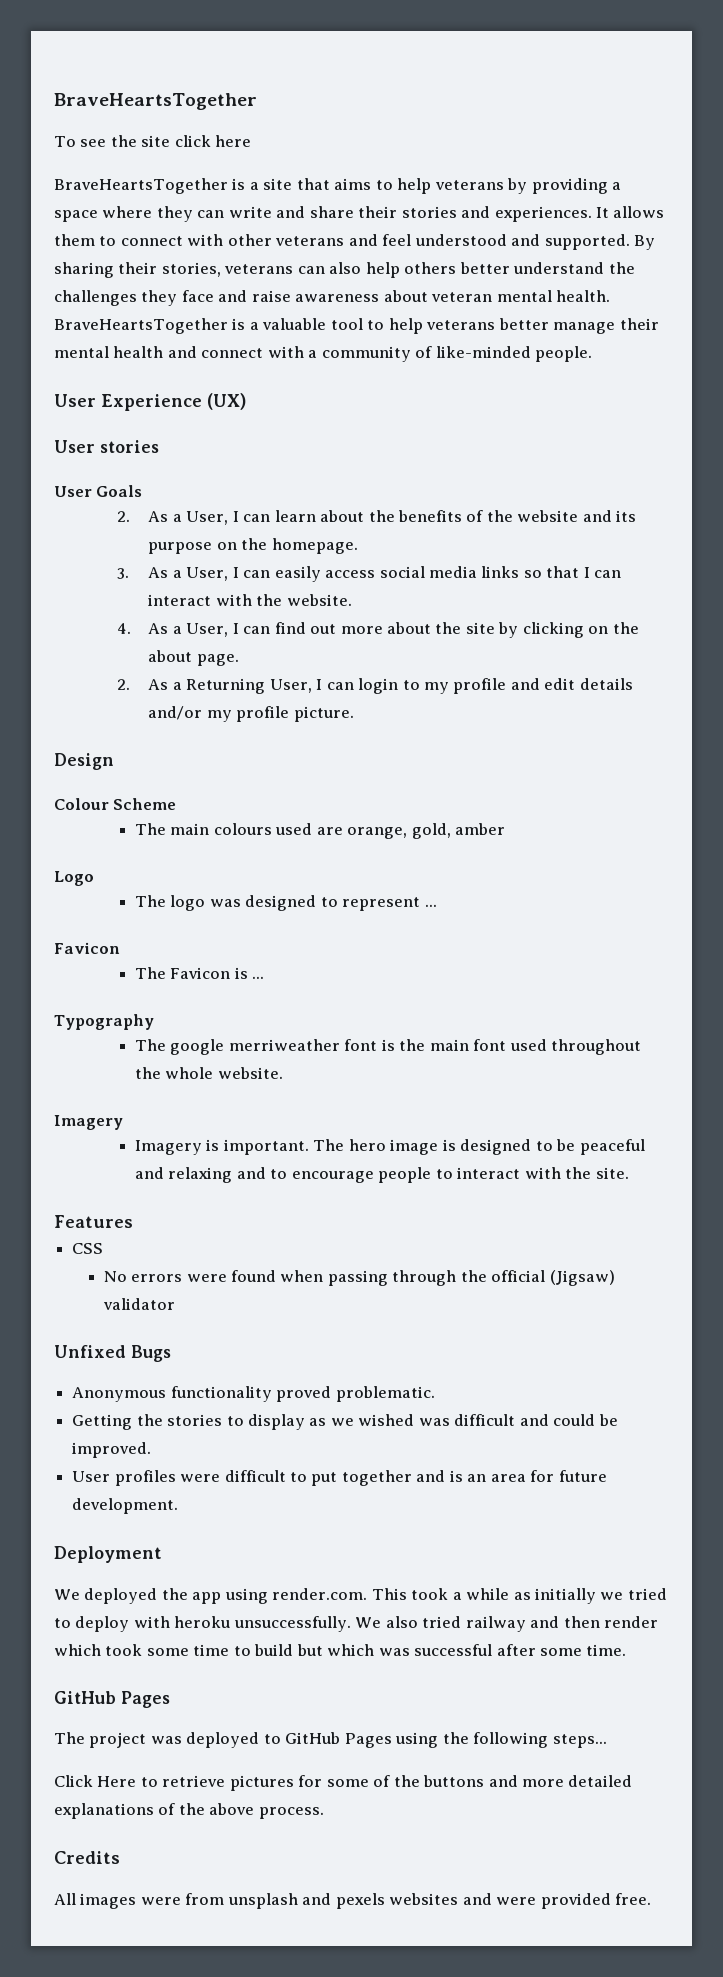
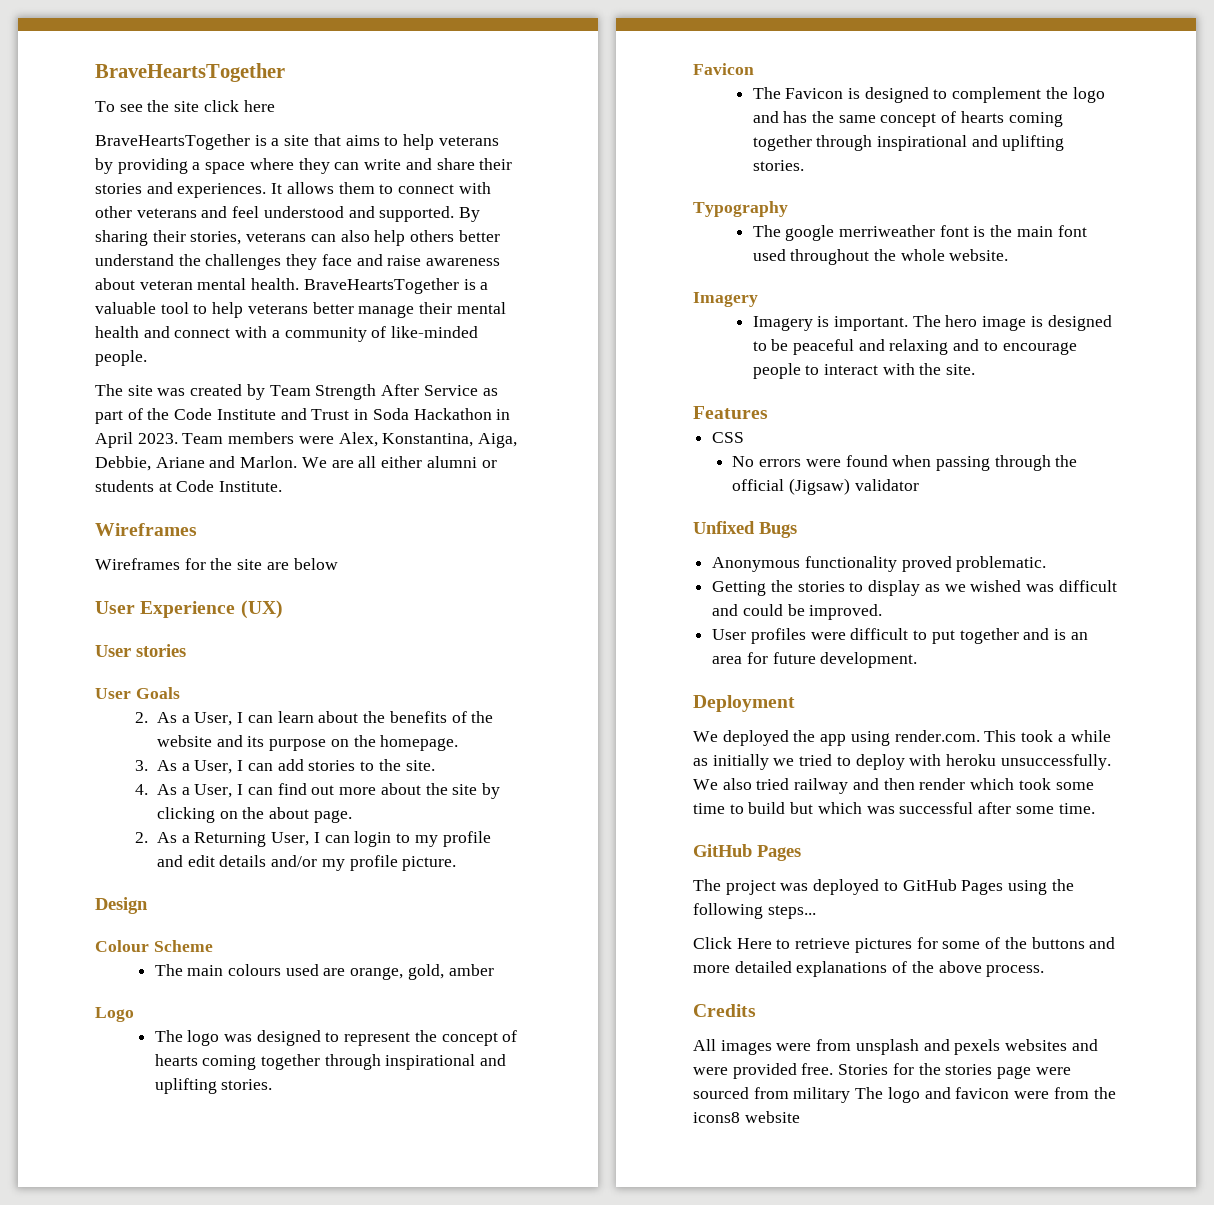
(593, 354) none -> [95,384,498,400] [95,408,511,424] [95,432,518,448] [95,456,497,471] [95,480,283,492] [95,523,197,536] [95,558,338,570] // The site was created by Team Strength After Service as part of the Code Institute and Trust in Soda Hackathon in April 2023. Team members were Alex, Konstantina, Aiga, Debbie, Ariane and Marlon. We are all either alumni or students at Code Institute. // Wireframes // Wireframes for the site are below
[274,566,622,582] [148,594,352,606] easily access social media links so that I can interact with the website. -> [277,759,435,771] add stories to the site.
[424,904,437,907] [54,942,120,954] [135,967,265,979] ... // Favicon // The Favicon is ... -> [414,1030,518,1046] [154,1054,507,1070] [154,1078,273,1094] [693,63,754,75] [752,87,1105,103] [752,111,1063,127] [752,135,1065,151] [752,160,804,171] the concept of hearts coming together through inspirational and uplifting stories. // Favicon // The Favicon is designed to complement the logo and has the same concept of hearts coming together through inspirational and uplifting stories.
(652, 1899) none -> [838,1063,1071,1079] [693,1087,1116,1103] [693,1111,800,1123] Stories for the stories page were sourced from military The logo and favicon were from the icons8 website

